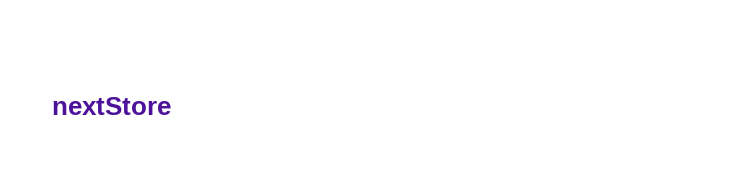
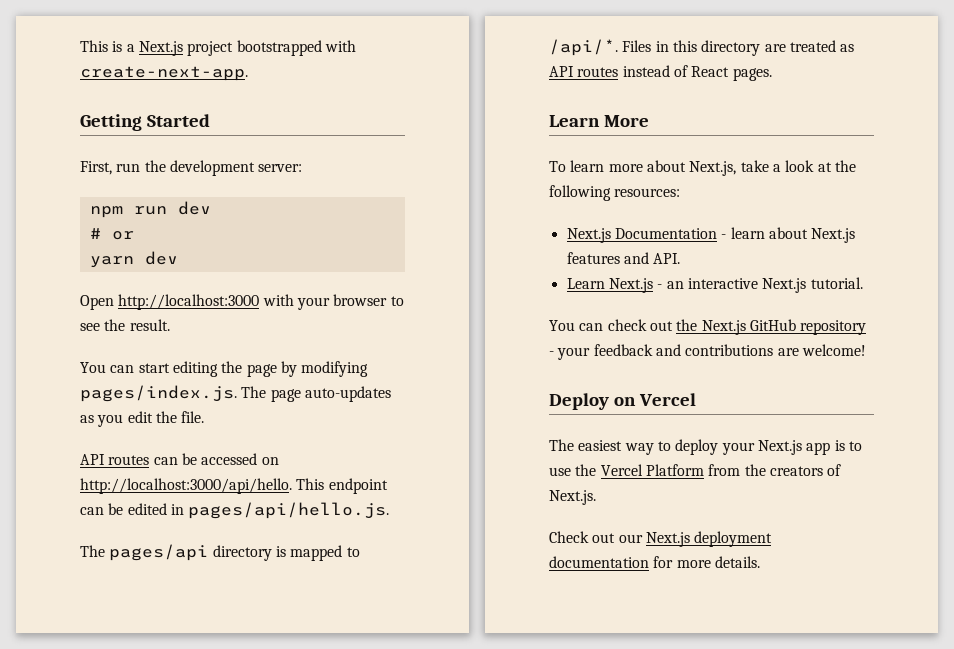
[52,97,171,115] nextStore -> [80,40,356,56] [80,66,248,81] [80,114,210,131] [80,160,303,176] [89,201,211,218] [89,228,134,240] [89,251,178,268] [80,294,404,310] [80,319,170,331] [80,361,369,377] [80,385,391,402] [80,411,205,427] [80,453,279,465] [80,478,388,494] [80,502,390,519] [80,544,360,561] [549,39,855,56] [549,65,772,81] [549,115,649,127] [549,160,856,176] [549,185,681,201] [566,227,856,243] [566,252,681,264] [566,277,863,293] [549,319,867,335] [549,344,866,360] [549,393,696,410] [549,439,862,455] [549,464,842,476] [549,490,596,505] [549,531,773,547] [549,556,760,568] This is a Next.js project bootstrapped with create-next-app. // Getting Started // First, run the development server: // npm run dev // # or // yarn dev // Open http://localhost:3000 with your browser to see the result. // You can start editing the page by modifying pages/index.js. The page auto-updates as you edit the file. // API routes can be accessed on http://localhost:3000/api/hello. This endpoint can be edited in pages/api/hello.js. // The pages/api directory is mapped to /api/*. Files in this directory are treated as API routes instead of React pages. // Learn More // To learn more about Next.js, take a look at the following resources: // Next.js Documentation - learn about Next.js features and API. // Learn Next.js - an interactive Next.js tutorial. // You can check out the Next.js GitHub repository - your feedback and contributions are welcome! // Deploy on Vercel // The easiest way to deploy your Next.js app is to use the Vercel Platform from the creators of Next.js. // Check out our Next.js deployment documentation for more details.

